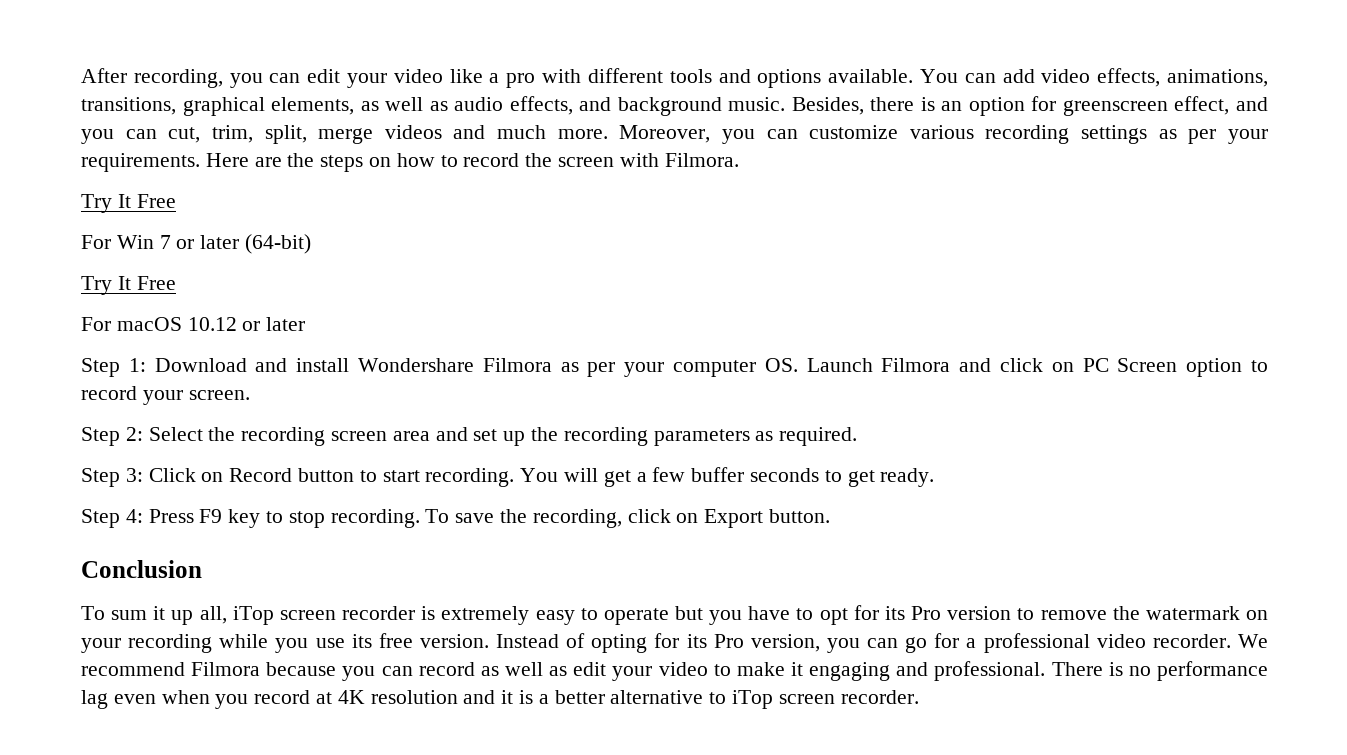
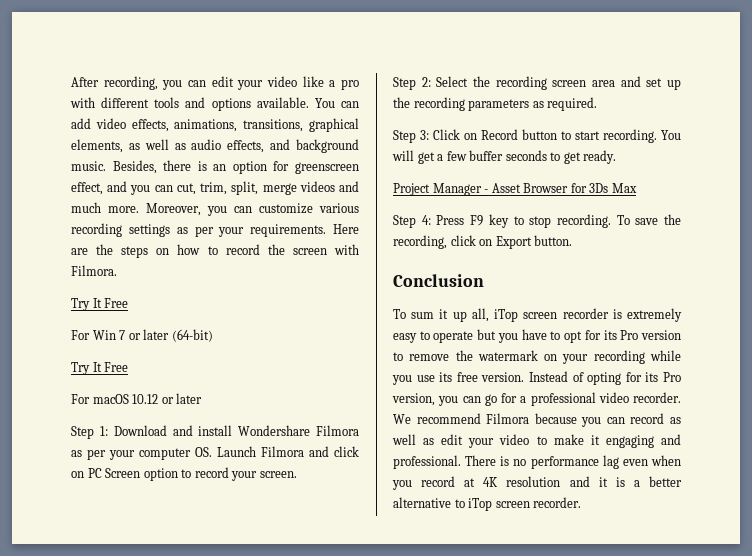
(935, 477) none -> [393,183,637,196] // Project Manager - Asset Browser for 3Ds Max

